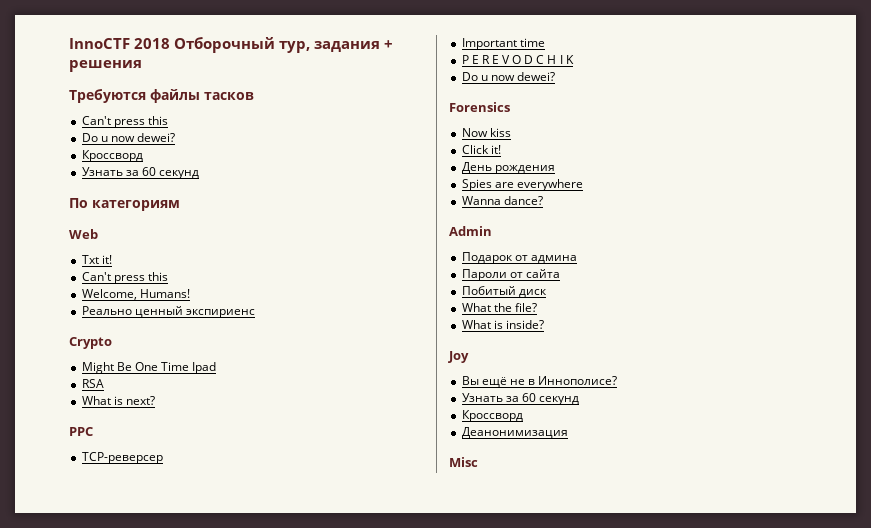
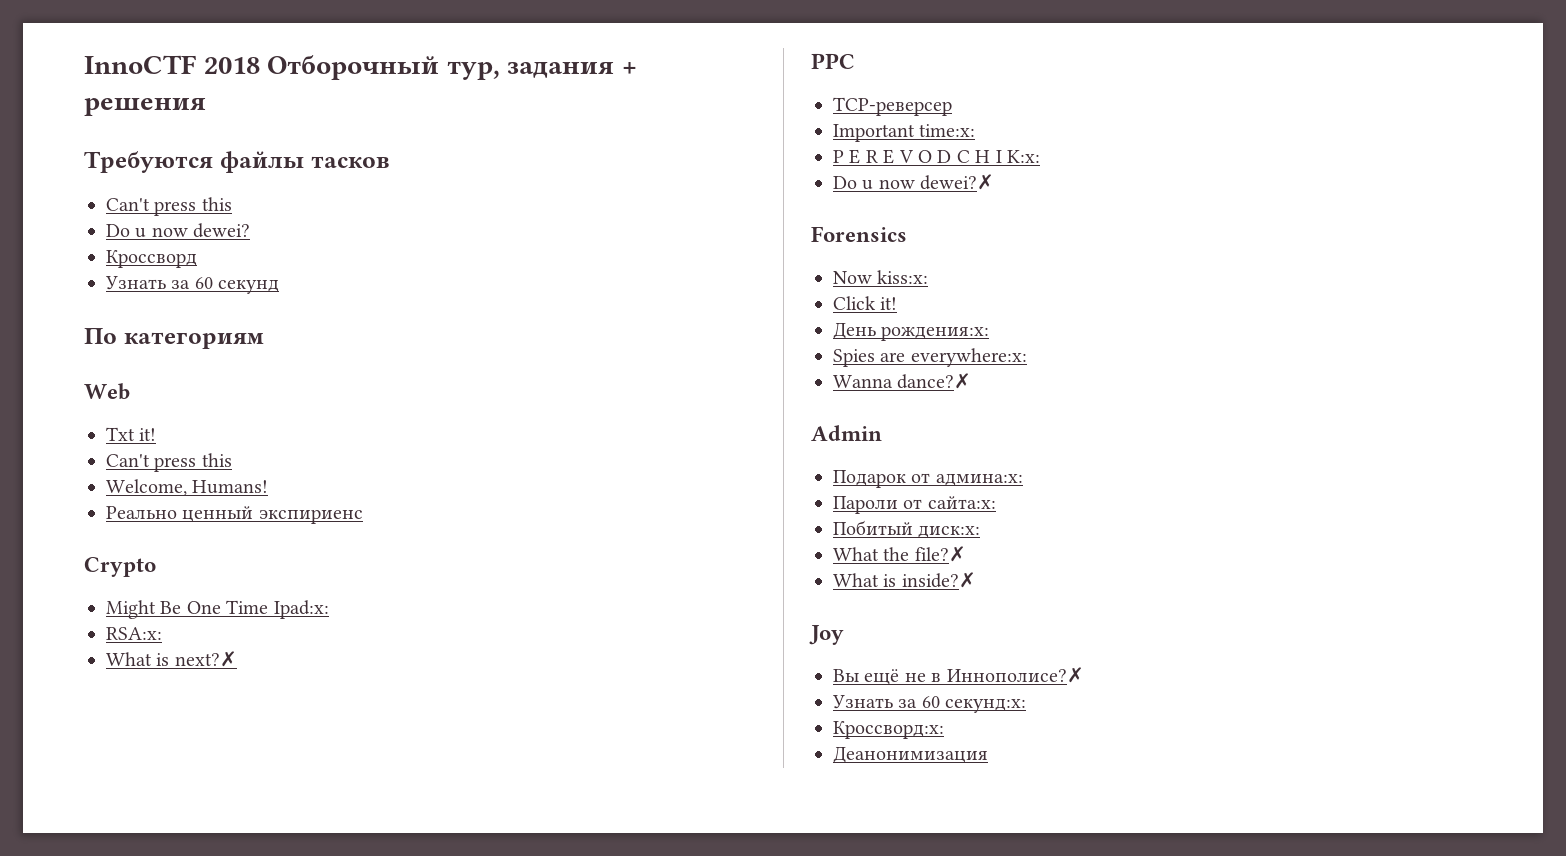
[192,362,217,374] [81,379,104,388] [81,396,155,405] Ipad // RSA // What is next? -> [273,600,329,619] [106,627,162,640] [106,651,237,667] Ipad:x: // RSA:x: // What is next?✗
[519,38,545,47] time -> [919,124,976,137] time:x:
[565,55,574,64] [461,72,555,81] K // Do u now dewei? -> [1007,150,1040,163] [833,174,995,190] K:x: // Do u now dewei?✗
[489,128,511,137] kiss -> [877,270,929,284] kiss:x:
[494,165,555,174] рождения -> [881,326,990,341] рождения:x:
[516,179,583,191] everywhere -> [910,348,1027,367] everywhere:x:
[503,196,543,205] dance? -> [897,373,972,389] dance?✗
[530,255,577,263] админа -> [935,473,1023,486] админа:x:
[525,269,560,278] сайта -> [927,496,996,509] сайта:x:
[518,289,547,297] диск -> [918,525,981,538] диск:x:
[514,303,537,312] [461,320,544,329] file? // What is inside? -> [914,546,966,562] [833,572,976,588] file?✗ // What is inside?✗
[538,376,618,385] [461,393,579,405] [461,410,523,422] Иннополисе? // Узнать за 60 секунд // Кроссворд -> [946,667,1084,683] [832,695,1027,713] [833,721,944,739] Иннополисе?✗ // Узнать за 60 секунд:x: // Кроссворд:x:
[449,457,478,467] // Misc -> (988, 754) none

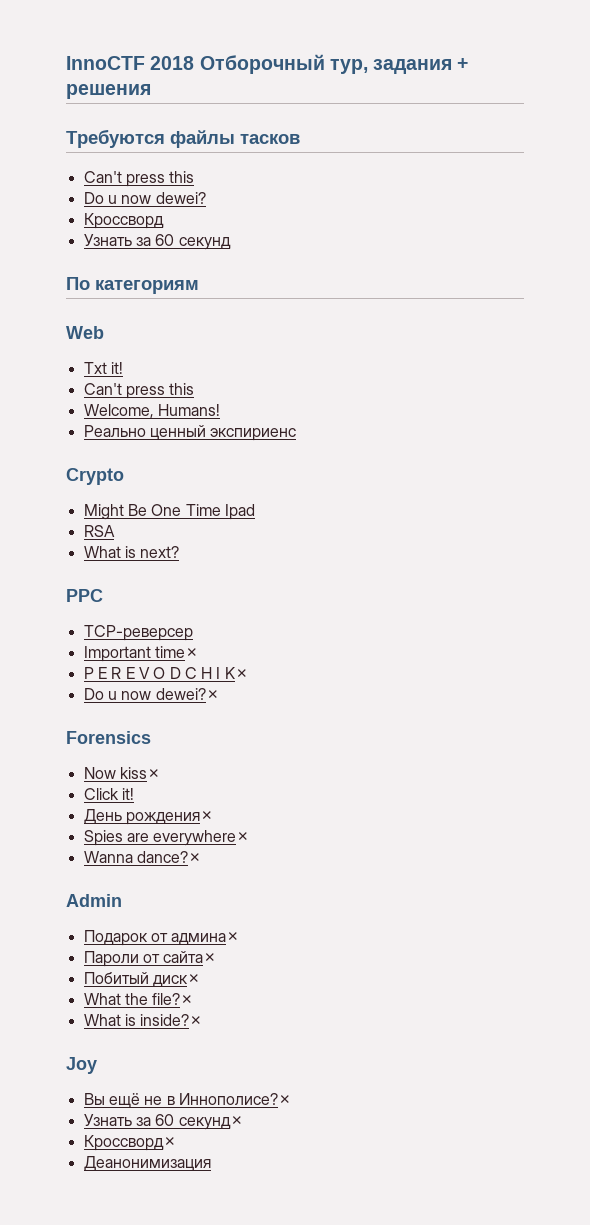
[273,600,329,619] [106,627,162,640] [106,651,237,667] Ipad:x: // RSA:x: // What is next?✗ -> [224,504,255,520] [83,525,115,537] [83,546,180,558] Ipad // RSA // What is next?
[919,124,976,137] time:x: -> [154,646,199,658] time✗
[1007,150,1040,163] K:x: -> [224,667,249,679] K✗
[877,270,929,284] kiss:x: -> [119,767,161,779] kiss✗
[881,326,990,341] рождения:x: -> [125,811,214,825] рождения✗
[910,348,1027,367] everywhere:x: -> [153,830,251,846] everywhere✗
[935,473,1023,486] админа:x: -> [171,932,241,945] админа✗
[927,496,996,509] сайта:x: -> [163,951,218,963] сайта✗
[918,525,981,538] диск:x: -> [152,974,201,987] диск✗
[945,698,1027,713] [833,721,944,739] секунд:x: // Кроссворд:x: -> [178,1116,244,1130] [83,1135,177,1151] секунд✗ // Кроссворд✗

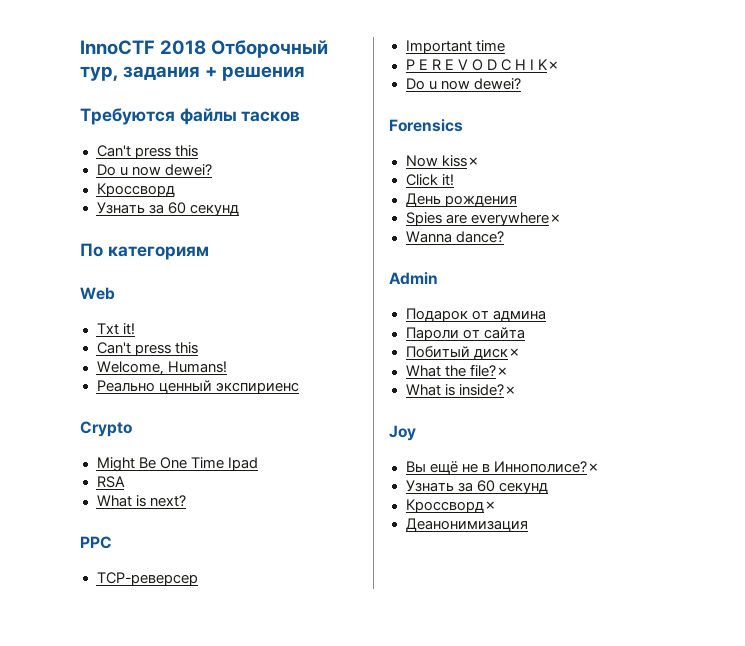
[154,646,199,658] time✗ -> [475,40,505,52] time
[155,688,220,700] dewei?✗ -> [473,78,521,90] dewei?
[125,811,214,825] рождения✗ -> [444,195,517,207] рождения
[136,851,202,863] dance?✗ -> [455,231,504,243] dance?
[171,932,241,945] админа✗ -> [492,310,546,322] админа
[163,951,218,963] сайта✗ -> [483,327,525,339] сайта
[178,1116,244,1130] секунд✗ -> [498,482,548,494] секунд

